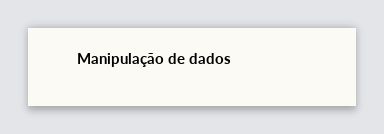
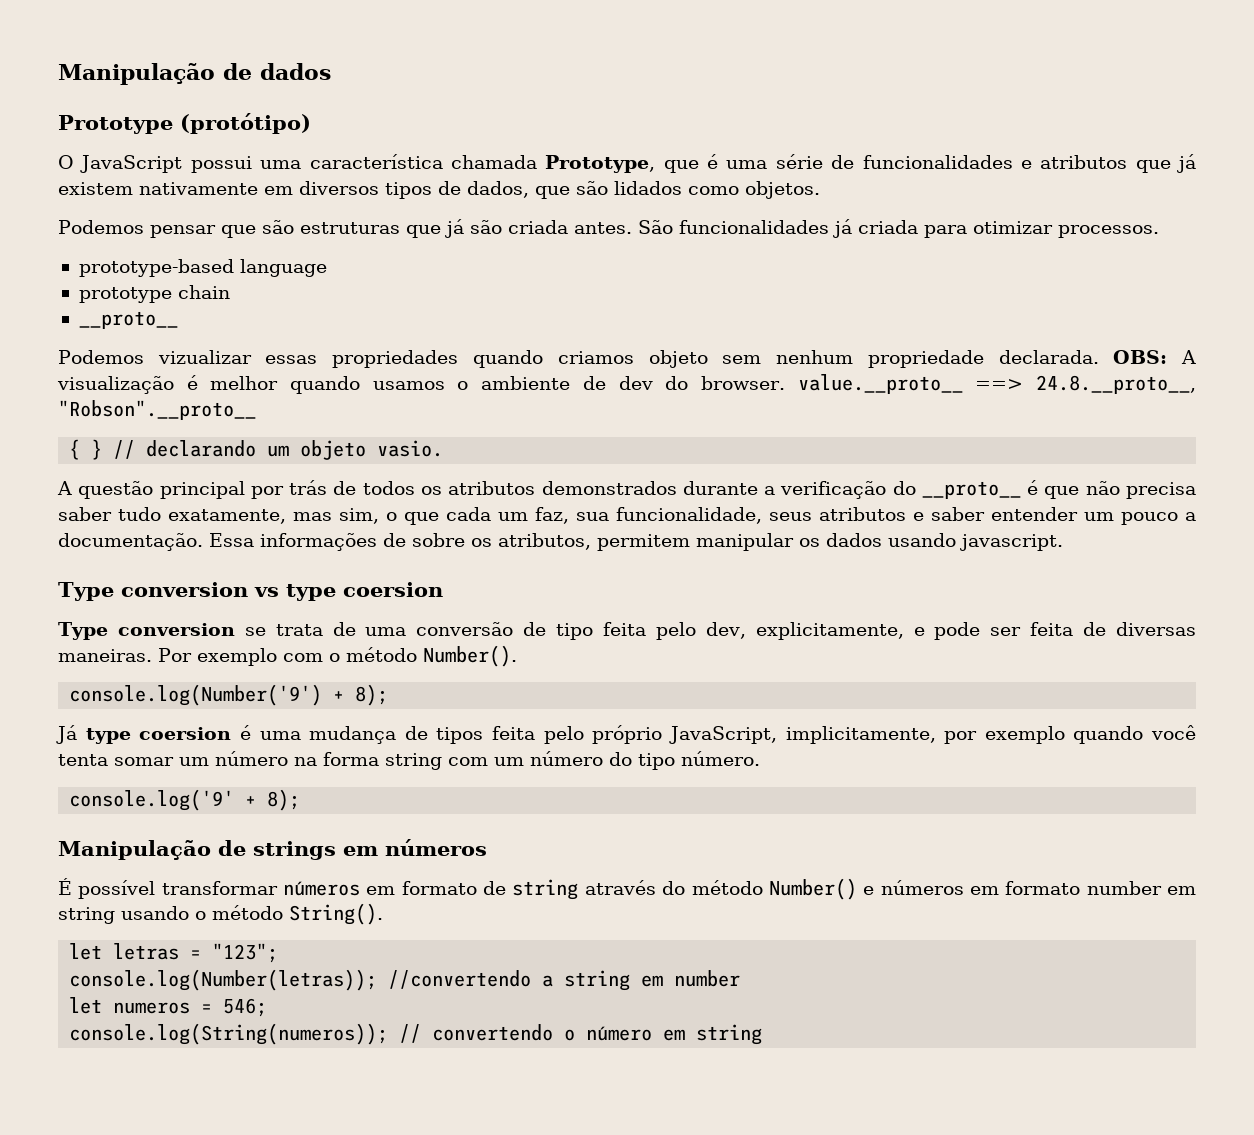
(231, 58) none -> [58,113,311,134] [58,154,1196,173] [58,181,820,199] [58,219,1159,238] [78,259,327,277] [78,285,230,303] [78,311,178,329] [58,350,1196,368] [57,374,1196,394] [58,400,256,420] [69,439,444,460] [57,480,1197,499] [58,507,1196,525] [58,533,1063,551] [58,582,443,601] [58,622,1196,640] [58,645,517,667] [69,684,389,706] [56,725,1196,744] [58,751,760,770] [69,789,301,811] [58,839,487,860] [58,878,1196,900] [58,903,383,925] [69,943,279,963] [69,969,741,991] [69,997,268,1017] [69,1023,763,1045] // Prototype (protótipo) // O JavaScript possui uma característica chamada Prototype, que é uma série de funcionalidades e atributos que já existem nativamente em diversos tipos de dados, que são lidados como objetos. // Podemos pensar que são estruturas que já são criada antes. São funcionalidades já criada para otimizar processos. // prototype-based language // prototype chain // __proto__ // Podemos vizualizar essas propriedades quando criamos objeto sem nenhum propriedade declarada. OBS: A visualização é melhor quando usamos o ambiente de dev do browser. value.__proto__ ==> 24.8.__proto__, "Robson".__proto__ // { } // declarando um objeto vasio. // A questão principal por trás de todos os atributos demonstrados durante a verificação do __proto__ é que não precisa saber tudo exatamente, mas sim, o que cada um faz, sua funcionalidade, seus atributos e saber entender um pouco a documentação. Essa informações de sobre os atributos, permitem manipular os dados usando javascript. // Type conversion vs type coersion // Type conversion se trata de uma conversão de tipo feita pelo dev, explicitamente, e pode ser feita de diversas maneiras. Por exemplo com o método Number(). // console.log(Number('9') + 8); // Já type coersion é uma mudança de tipos feita pelo próprio JavaScript, implicitamente, por exemplo quando você tenta somar um número na forma string com um número do tipo número. // console.log('9' + 8); // Manipulação de strings em números // É possível transformar números em formato de string através do método Number() e números em formato number em string usando o método String(). // let letras = "123"; // console.log(Number(letras)); //convertendo a string em number // let numeros = 546; // console.log(String(numeros)); // convertendo o número em string

